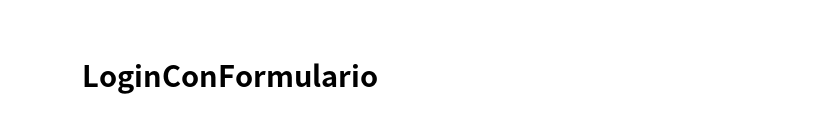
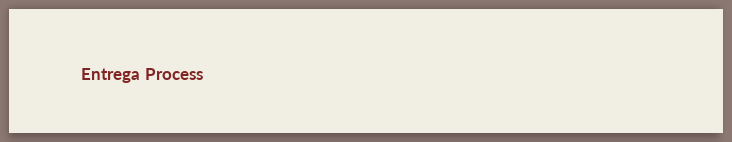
[82,63,378,94] LoginConFormulario -> [81,68,203,83] Entrega Process

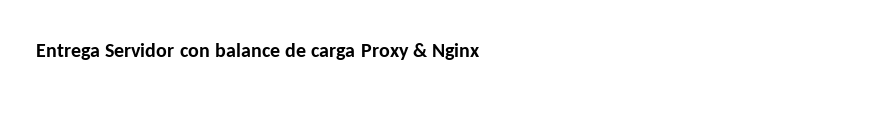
[144,68,203,80] Process -> [105,43,481,60] Servidor con balance de carga Proxy & Nginx

